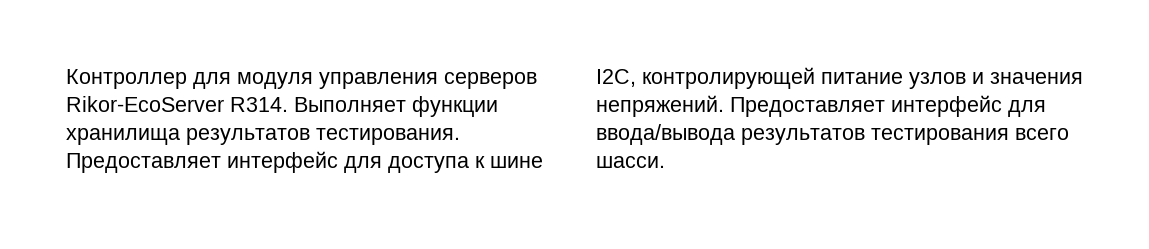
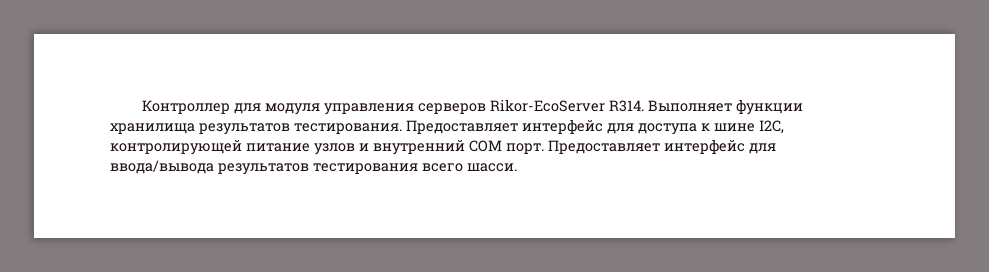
[990,72,1083,84] [596,95,724,117] значения непряжений. -> [373,140,544,155] внутренний COM порт.

